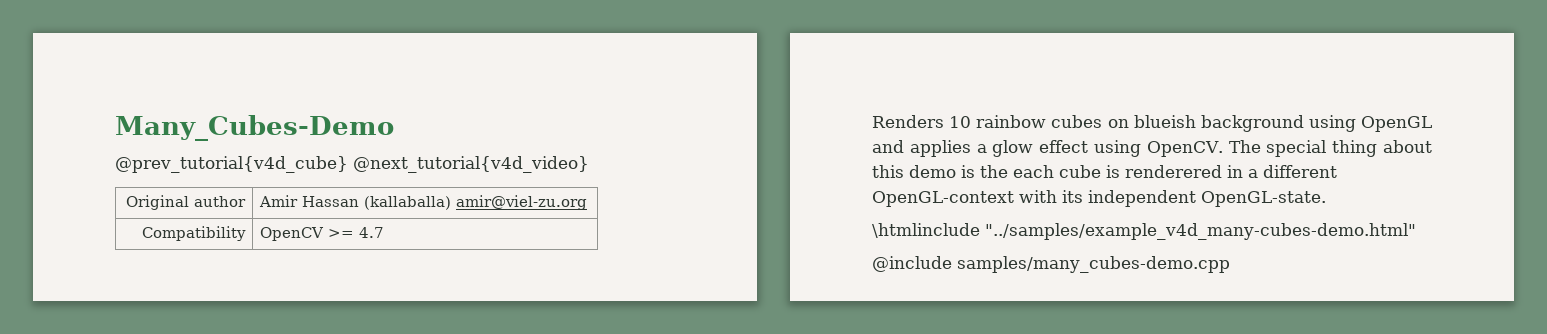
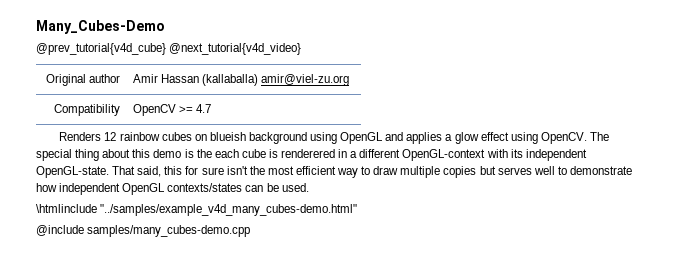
[949,116,972,128] 10 -> [104,132,117,141] 12
(1326, 199) none -> [112,166,632,178] [36,183,309,195] That said, this for sure isn't the most efficient way to draw multiple copies but serves well to demonstrate how independent OpenGL contexts/states can be used.
[985,223,1416,240] "../samples/example_v4d_many-cubes-demo.html" -> [100,204,358,216] "../samples/example_v4d_many_cubes-demo.html"

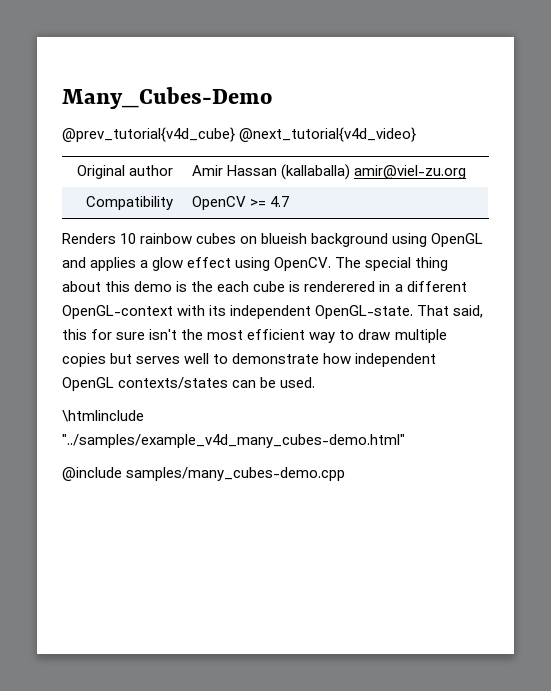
[104,132,117,141] 12 -> [120,233,137,244] 10

